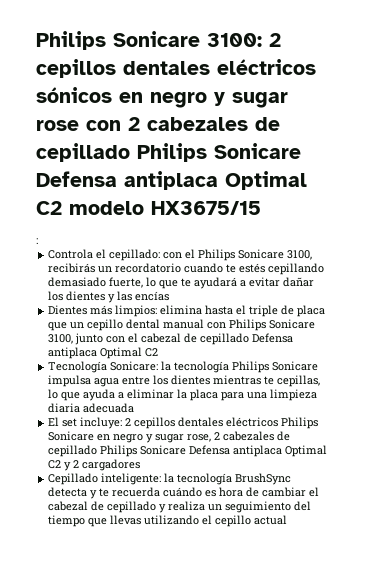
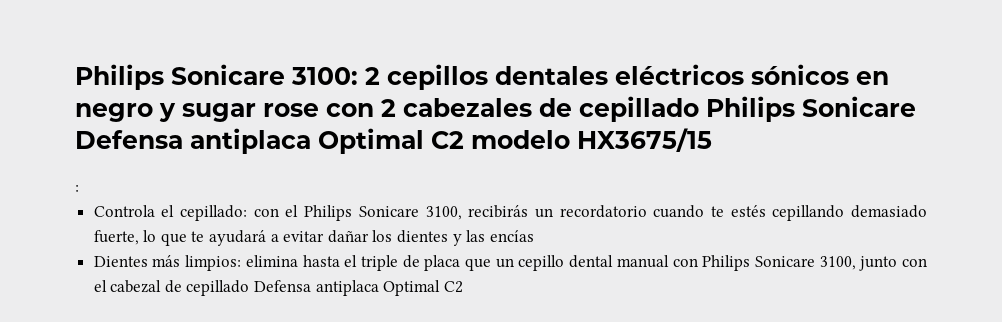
[48,361,319,373] [48,375,321,387] [48,389,318,401] [48,403,135,413] [48,417,319,429] [48,431,291,443] [48,445,328,457] [48,459,141,471] [48,473,292,485] [48,487,320,499] [48,501,312,513] [48,515,288,527] // Tecnología Sonicare: la tecnología Philips Sonicare impulsa agua entre los dientes mientras te cepillas, lo que ayuda a eliminar la placa para una limpieza diaria adecuada // El set incluye: 2 cepillos dentales eléctricos Philips Sonicare en negro y sugar rose, 2 cabezales de cepillado Philips Sonicare Defensa antiplaca Optimal C2 y 2 cargadores // Cepillado inteligente: la tecnología BrushSync detecta y te recuerda cuándo es hora de cambiar el cabezal de cepillado y realiza un seguimiento del tiempo que llevas utilizando el cepillo actual -> (463, 287) none

